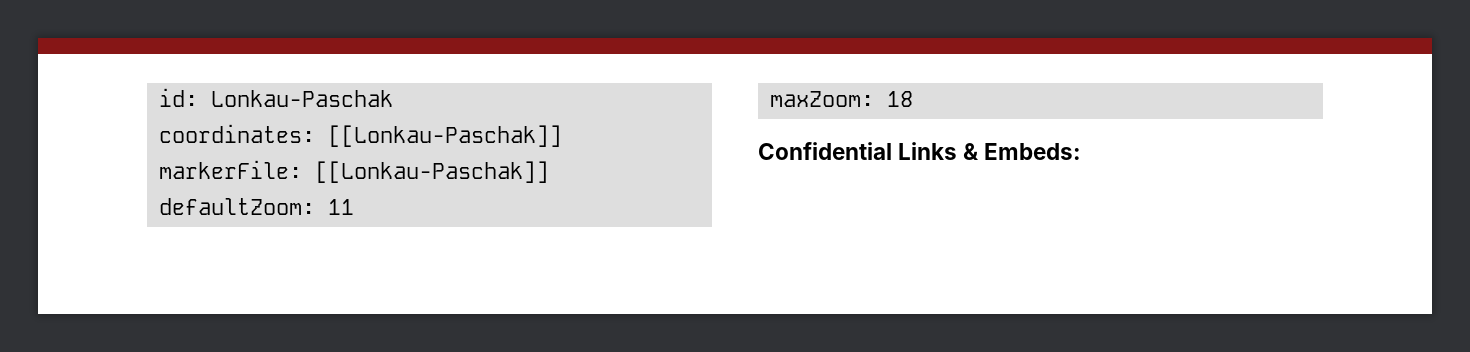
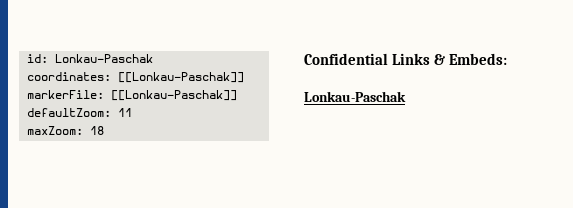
(1082, 151) none -> [304,91,406,102] // Lonkau-Paschak

